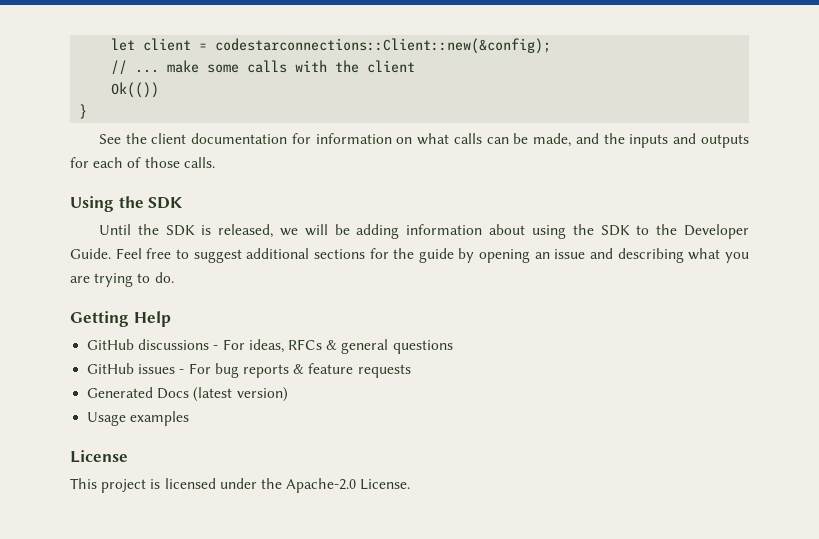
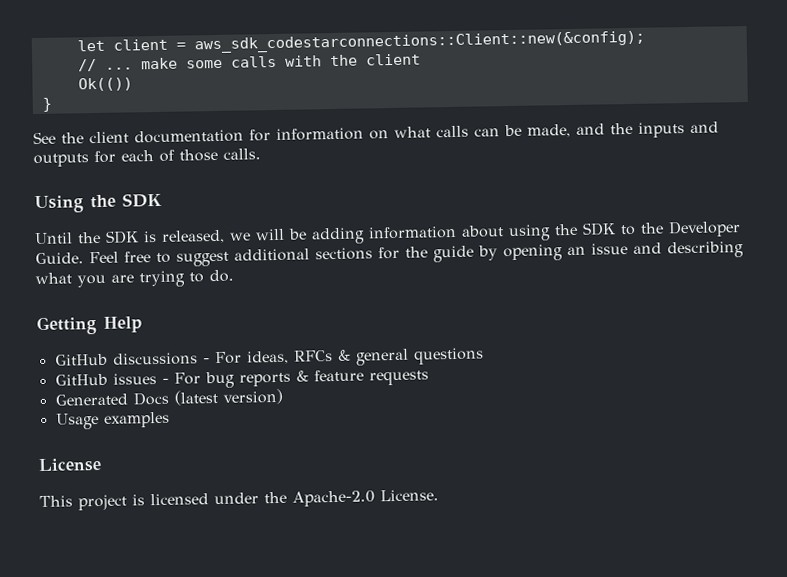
[215,38,552,54] codestarconnections::Client::new(&config); -> [193,30,645,54] aws_sdk_codestarconnections::Client::new(&config);

